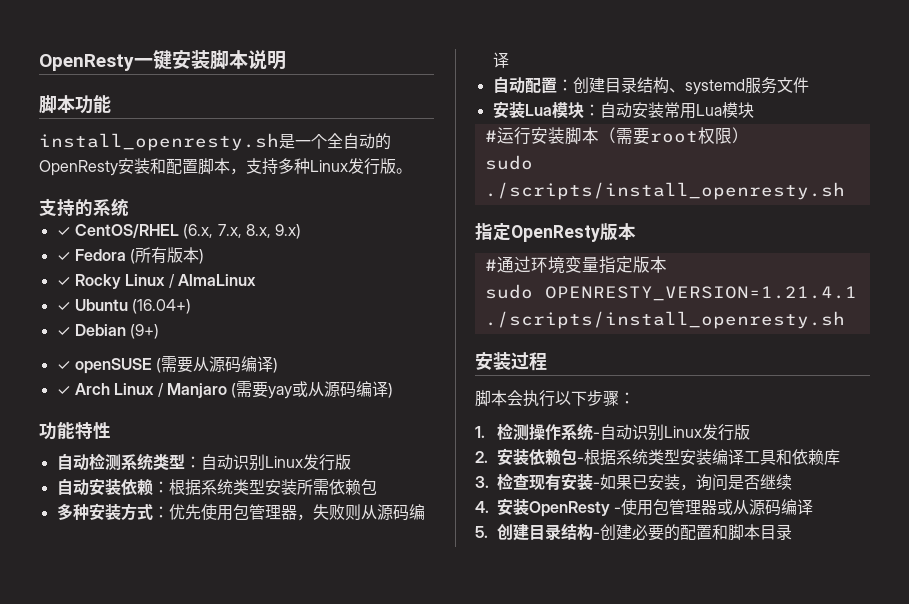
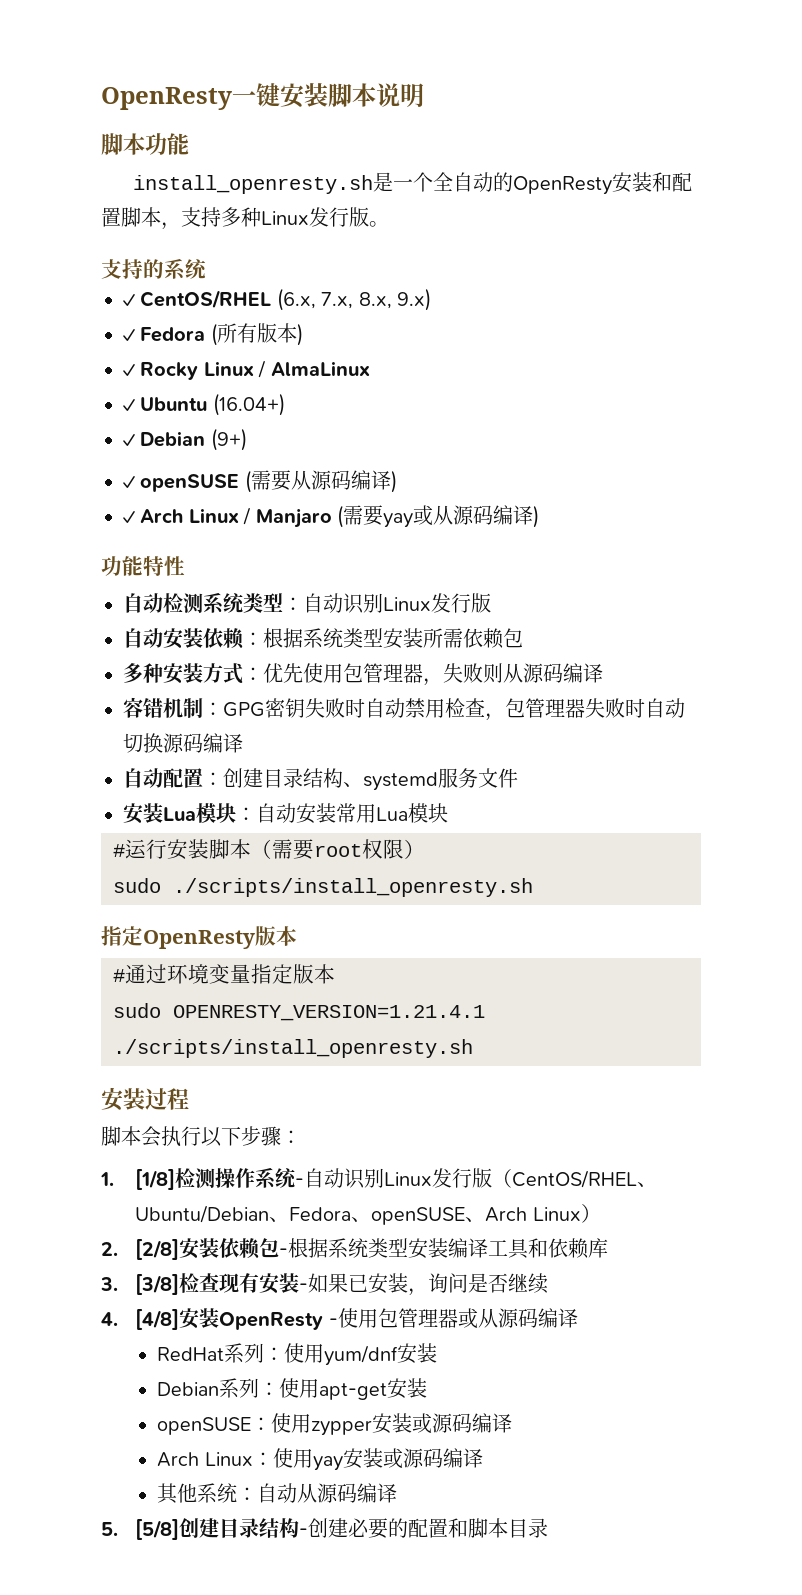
(509, 60) none -> [123,697,685,721] [123,733,243,753] // 容错机制：GPG密钥失败时自动禁用检查，包管理器失败时自动切换源码编译
(485, 432) none -> [135,1169,176,1190] [1/8]
(751, 432) none -> [492,1169,658,1188] [135,1204,601,1225] （CentOS/RHEL、Ubuntu/Debian、Fedora、openSUSE、Arch Linux）
(488, 457) none -> [135,1239,180,1260] [2/8]
(489, 482) none -> [135,1274,180,1295] [3/8]
(489, 507) none -> [135,1309,180,1330] [4/8]
(814, 507) none -> [157,1343,438,1366] [157,1378,428,1400] [157,1413,513,1436] [157,1448,483,1471] [157,1483,398,1504] // RedHat系列：使用yum/dnf安装 // Debian系列：使用apt-get安装 // openSUSE：使用zypper安装或源码编译 // Arch Linux：使用yay安装或源码编译 // 其他系统：自动从源码编译
(488, 532) none -> [135,1519,180,1540] [5/8]

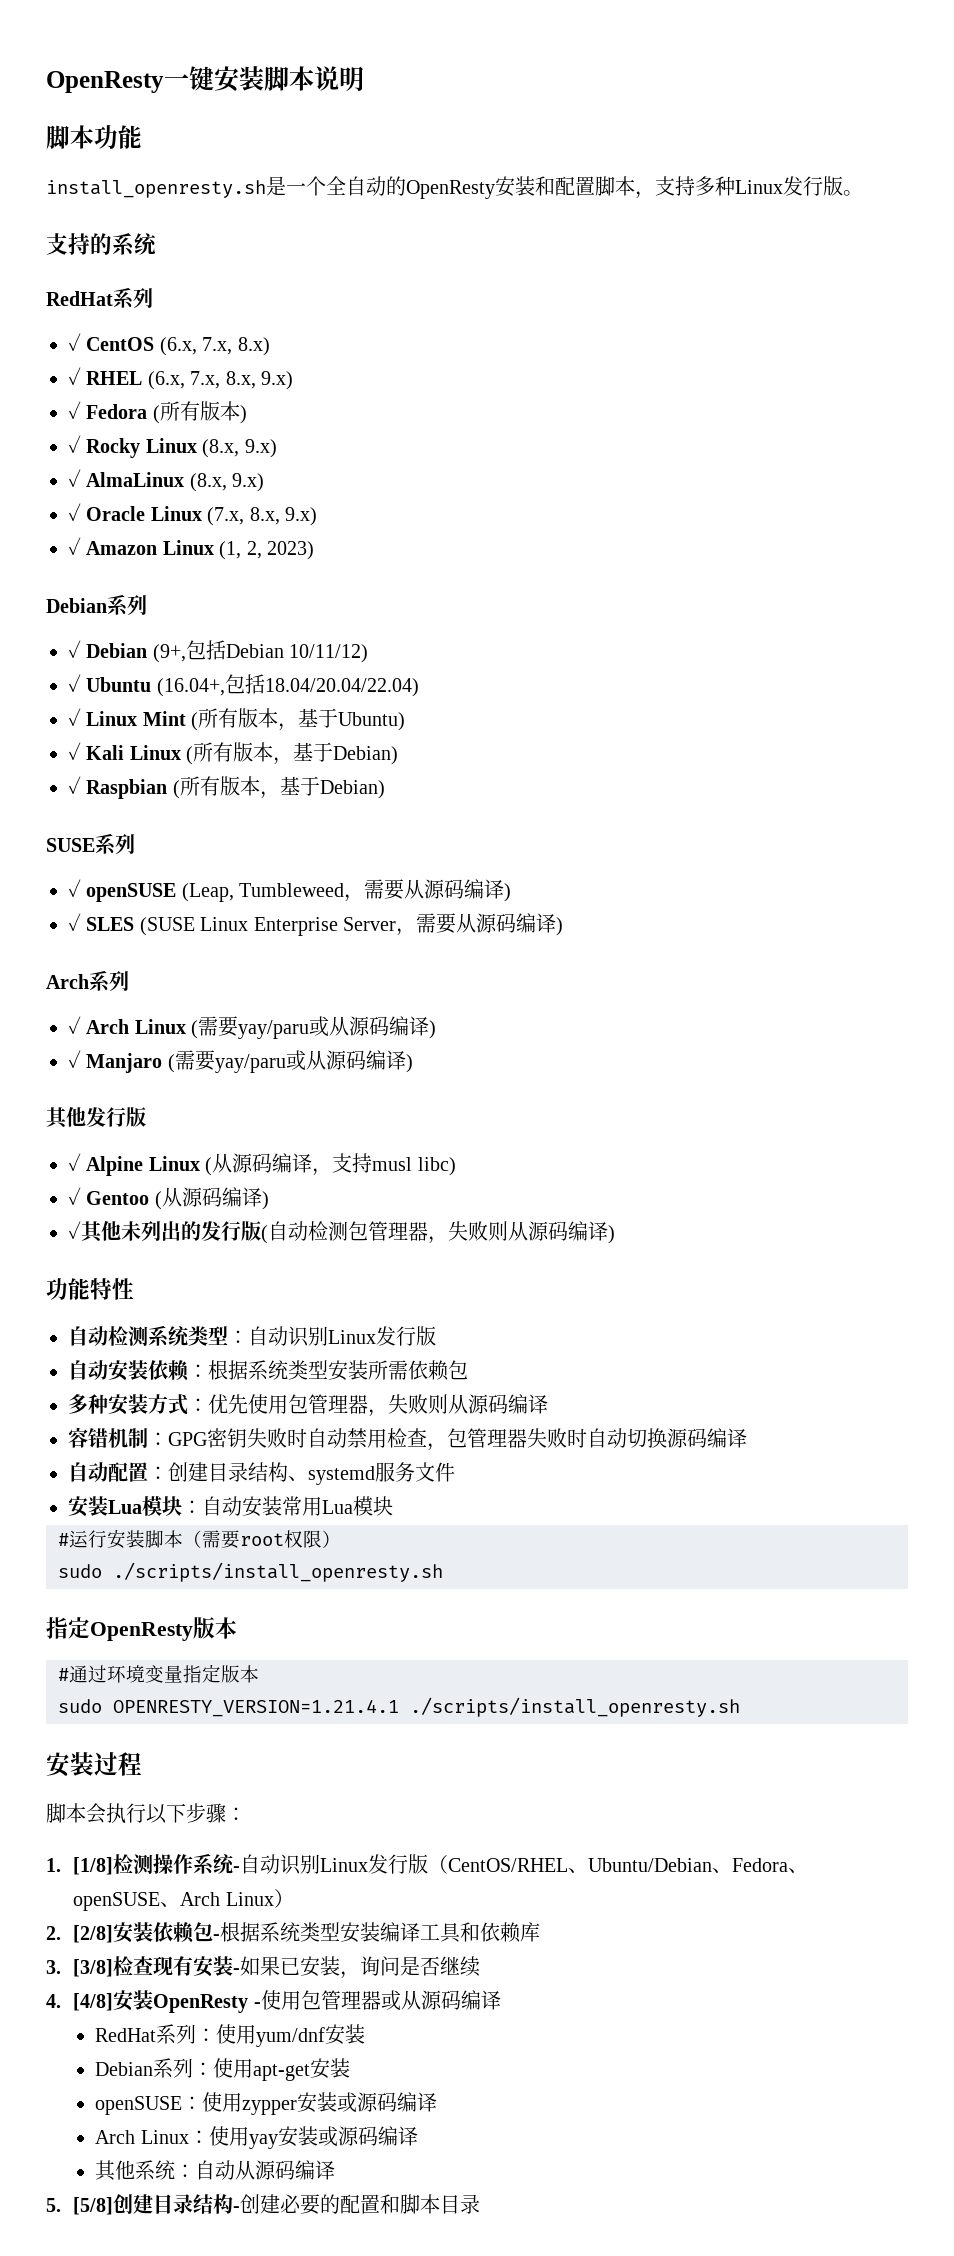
[123,290,272,309] // ✓ CentOS/RHEL -> [46,287,153,309] [68,333,270,356] [68,367,143,385] // RedHat系列 // ✓ CentOS (6.x, 7.x, 8.x) // ✓ RHEL
[258,360,370,378] [123,393,285,416] [123,428,247,451] / AlmaLinux // ✓ Ubuntu (16.04+) // ✓ Debian (9+) -> [202,439,277,458] [68,469,265,492] [68,503,317,526] [68,537,314,560] [46,594,147,616] [68,640,369,663] [68,674,419,697] [68,708,406,731] [68,742,399,765] [68,776,385,799] [46,833,135,855] (8.x, 9.x) // ✓ AlmaLinux (8.x, 9.x) // ✓ Oracle Linux (7.x, 8.x, 9.x) // ✓ Amazon Linux (1, 2, 2023) // Debian系列 // ✓ Debian (9+,包括Debian 10/11/12) // ✓ Ubuntu (16.04+,包括18.04/20.04/22.04) // ✓ Linux Mint (所有版本，基于Ubuntu) // ✓ Kali Linux (所有版本，基于Debian) // ✓ Raspbian (所有版本，基于Debian) // SUSE系列
[244,470,251,493] ( -> [181,883,365,902] (Leap, Tumbleweed，
[140,507,252,525] Arch Linux / -> [86,913,563,936] [46,970,129,992] [68,1016,437,1039] [68,1050,81,1068] SLES (SUSE Linux Enterprise Server，需要从源码编译) // Arch系列 // ✓ Arch Linux (需要yay/paru或从源码编译) // ✓
[383,505,539,528] yay或从源码编译) -> [214,1050,413,1073] [46,1107,146,1129] [68,1153,456,1176] [68,1187,269,1210] [68,1221,615,1244] yay/paru或从源码编译) // 其他发行版 // ✓ Alpine Linux (从源码编译，支持musl libc) // ✓ Gentoo (从源码编译) // ✓其他未列出的发行版(自动检测包管理器，失败则从源码编译)

